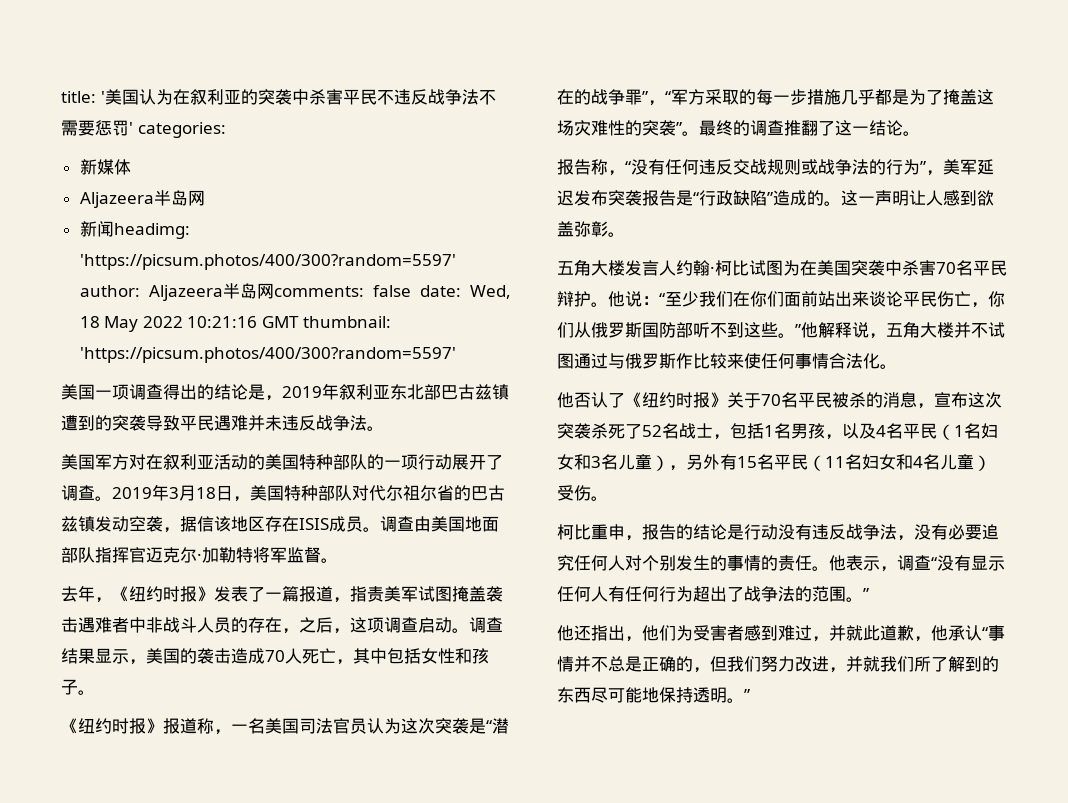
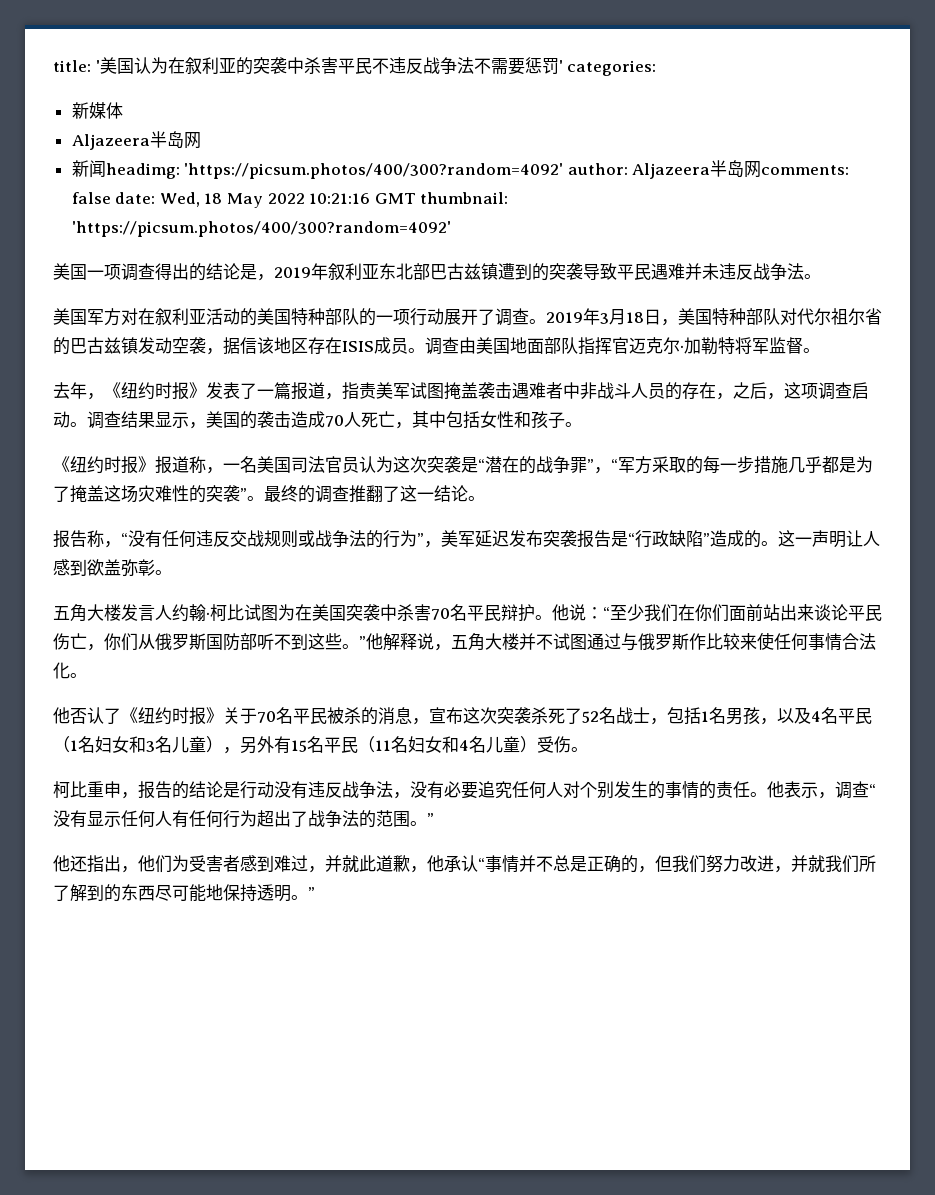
[79,254,456,270] 'https://picsum.photos/400/300?random=5597' -> [184,163,564,179] 'https://picsum.photos/400/300?random=4092'
[79,347,456,363] 'https://picsum.photos/400/300?random=5597' -> [71,221,451,237] 'https://picsum.photos/400/300?random=4092'

